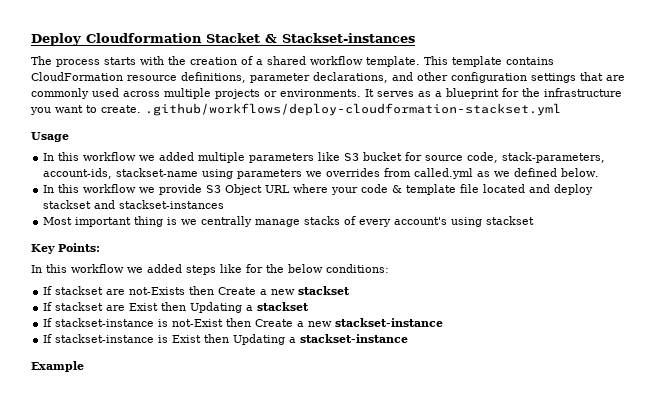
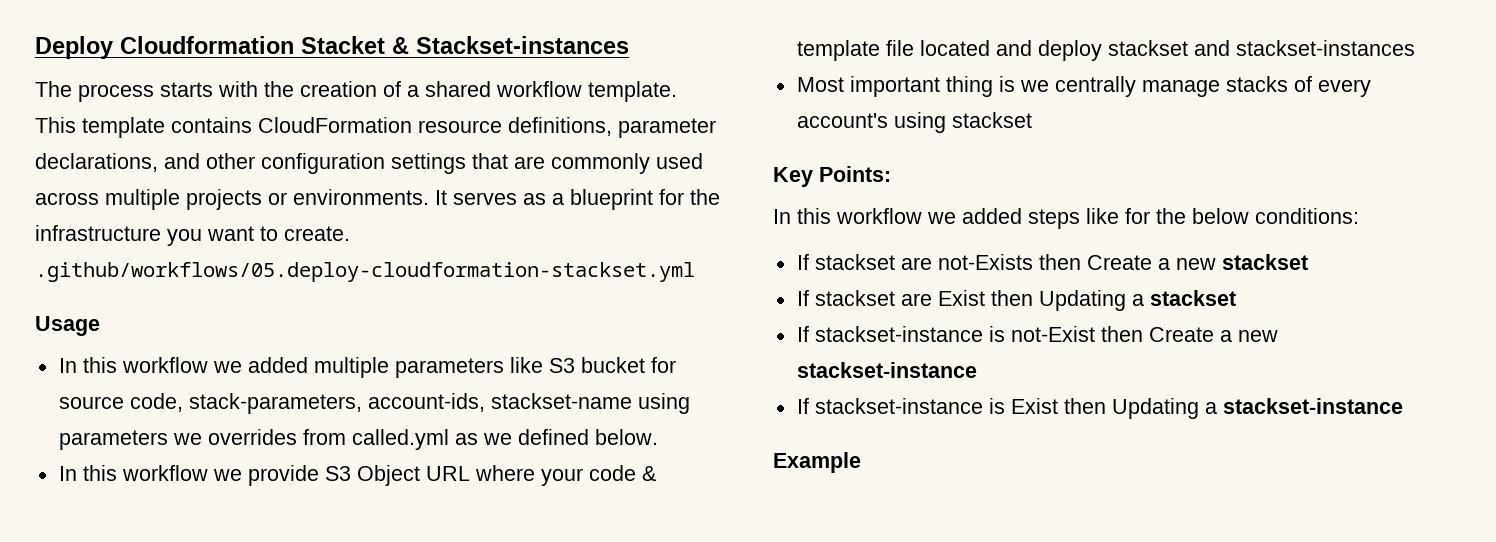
[145,103,561,116] .github/workflows/deploy-cloudformation-stackset.yml -> [35,262,695,282] .github/workflows/05.deploy-cloudformation-stackset.yml

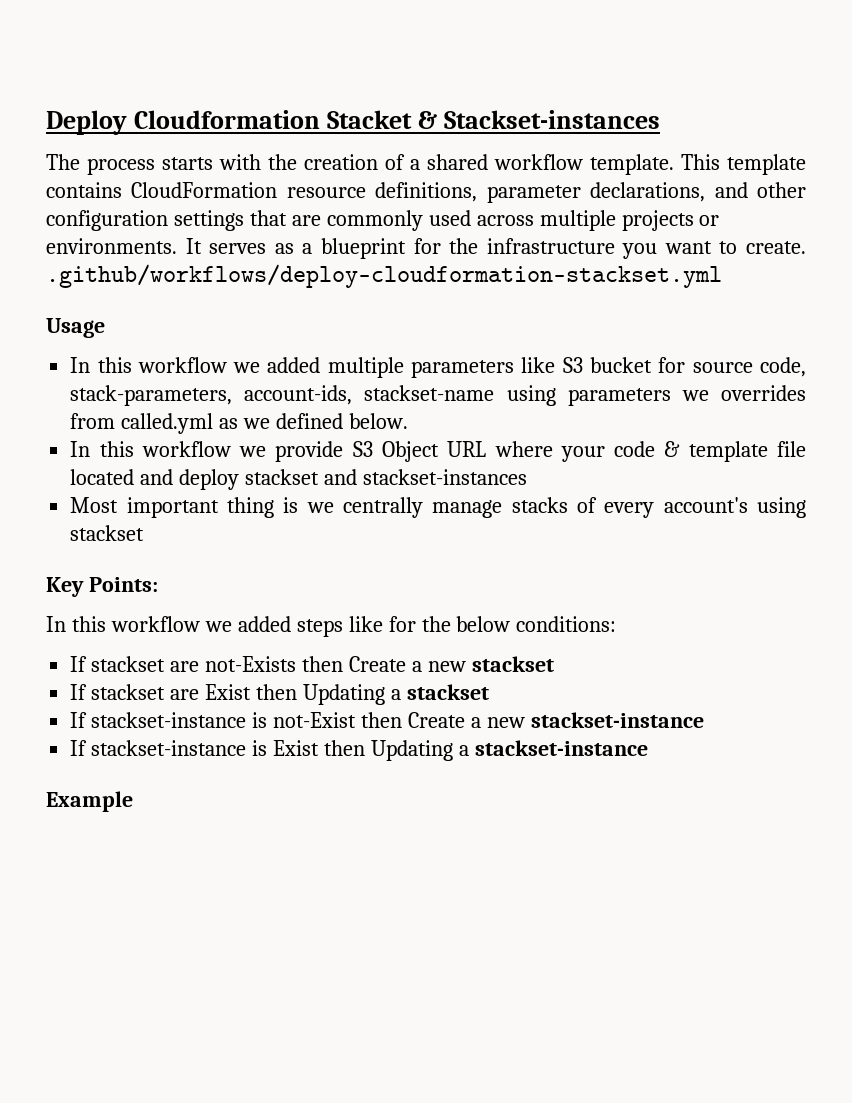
[35,262,695,282] .github/workflows/05.deploy-cloudformation-stackset.yml -> [46,264,722,288] .github/workflows/deploy-cloudformation-stackset.yml

